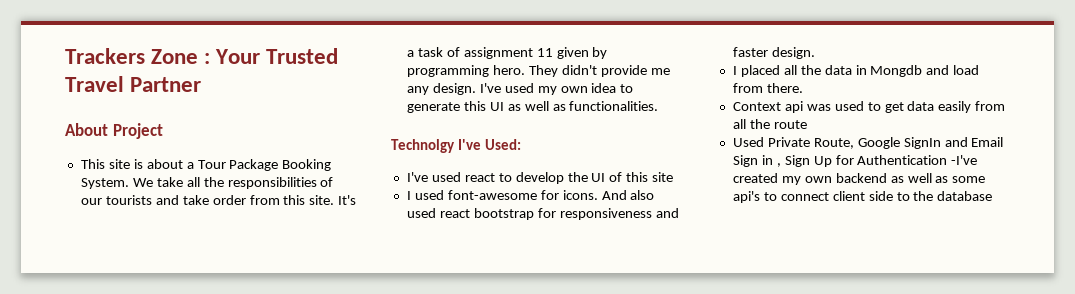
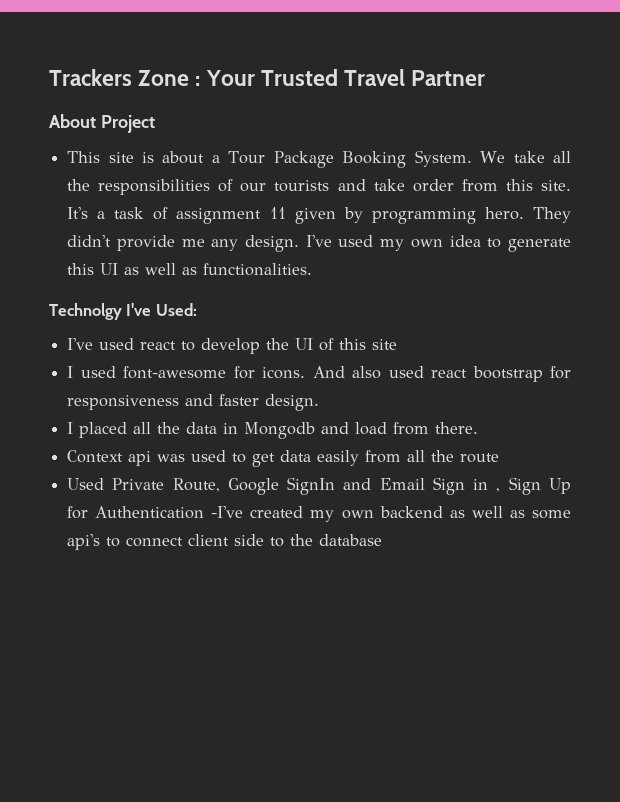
[870,65,923,77] Mongdb -> [244,422,316,439] Mongodb

